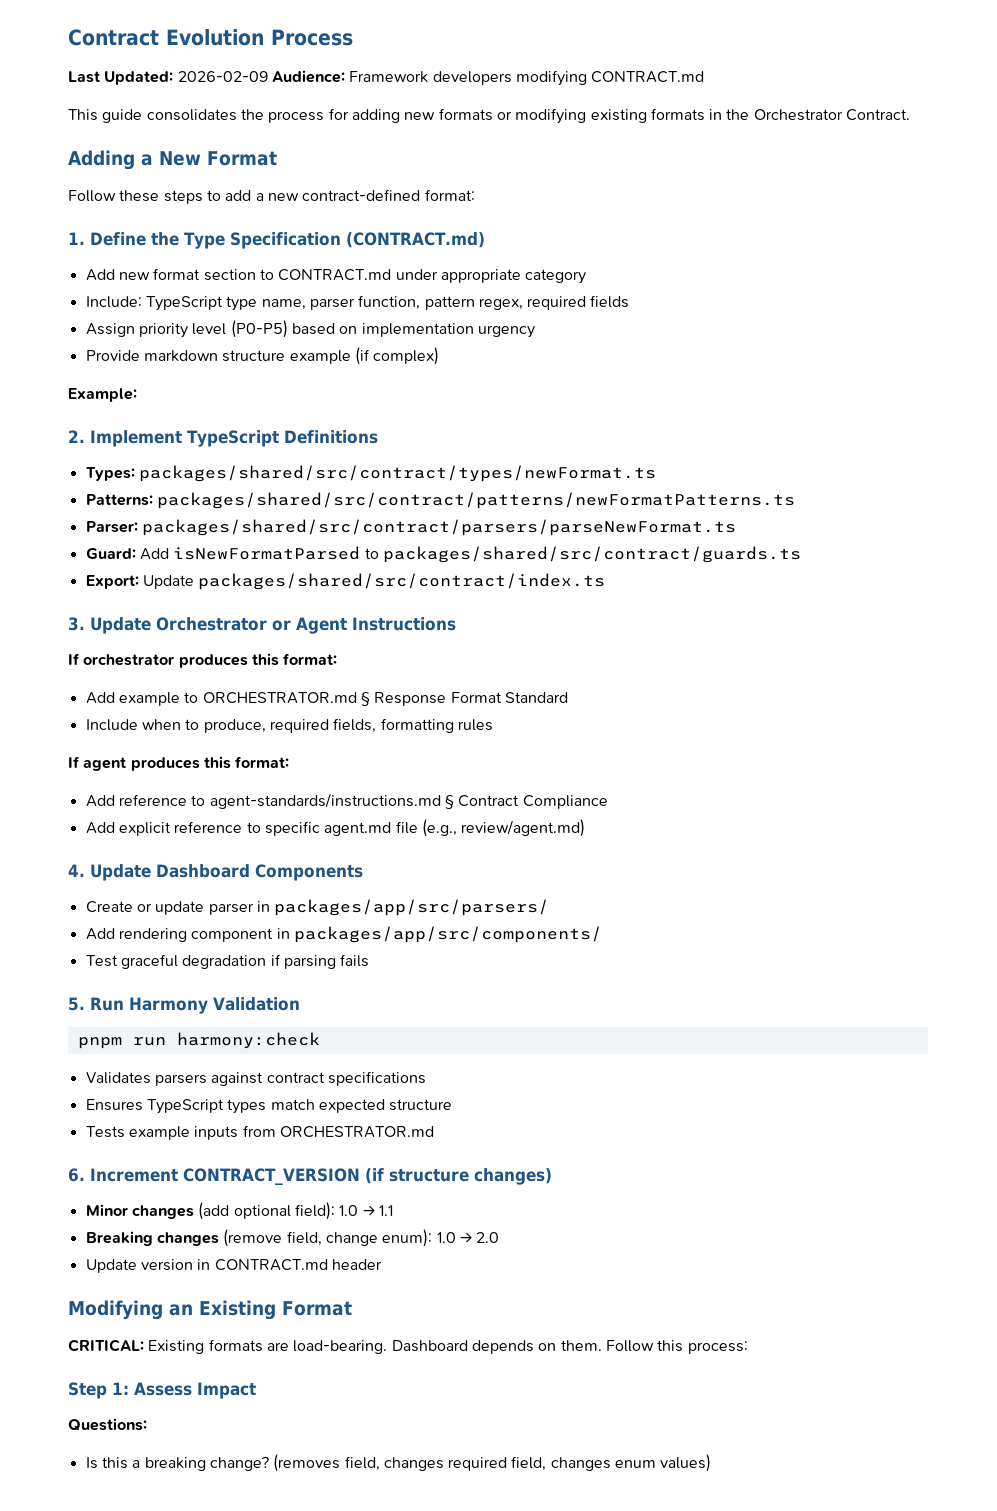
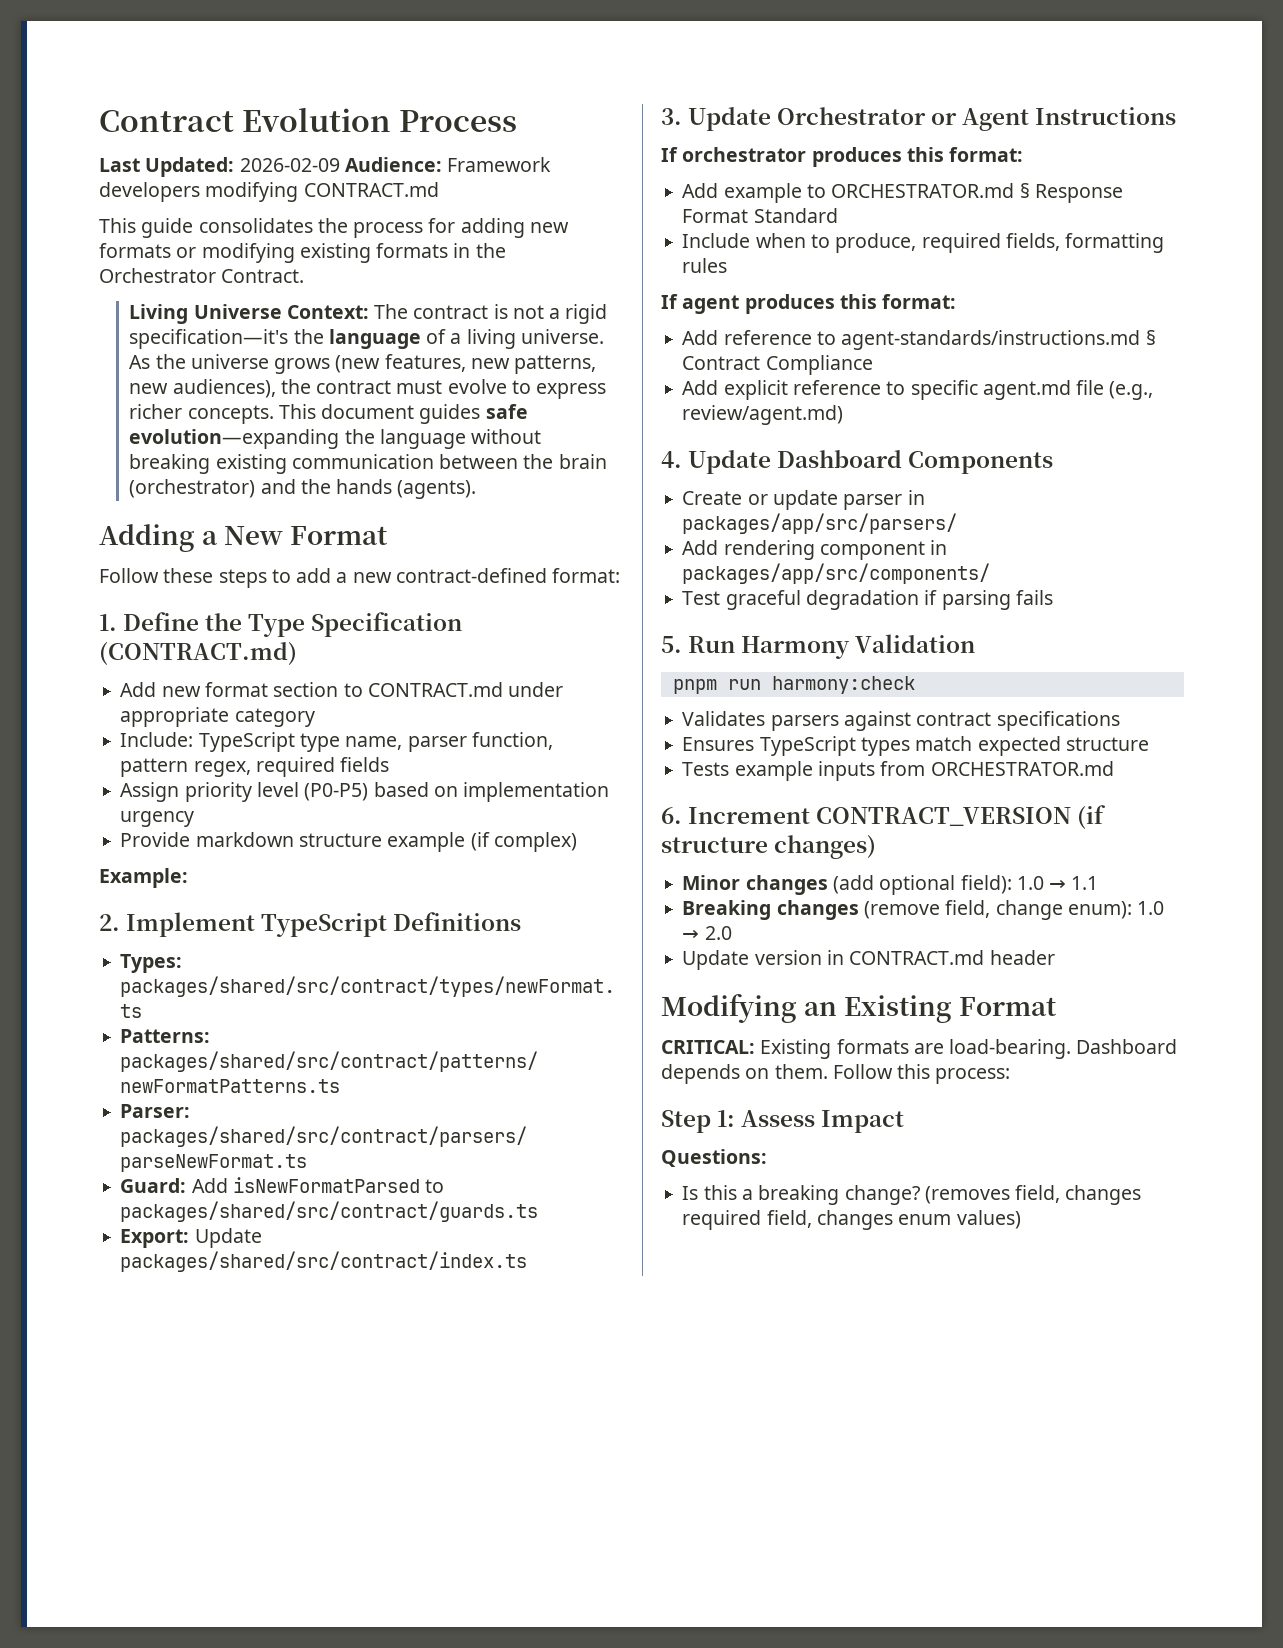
(911, 115) none -> [129,304,608,324] [129,329,604,349] [129,354,597,374] [129,379,607,399] [129,404,528,424] [129,429,542,449] [129,454,607,474] [129,479,477,499] // Living Universe Context: The contract is not a rigid specification—it's the language of a living universe. As the universe grows (new features, new patterns, new audiences), the contract must evolve to express richer concepts. This document guides safe evolution—expanding the language without breaking existing communication between the brain (orchestrator) and the hands (agents).

